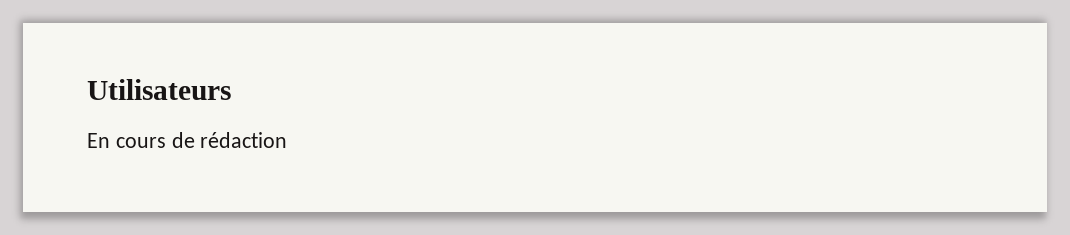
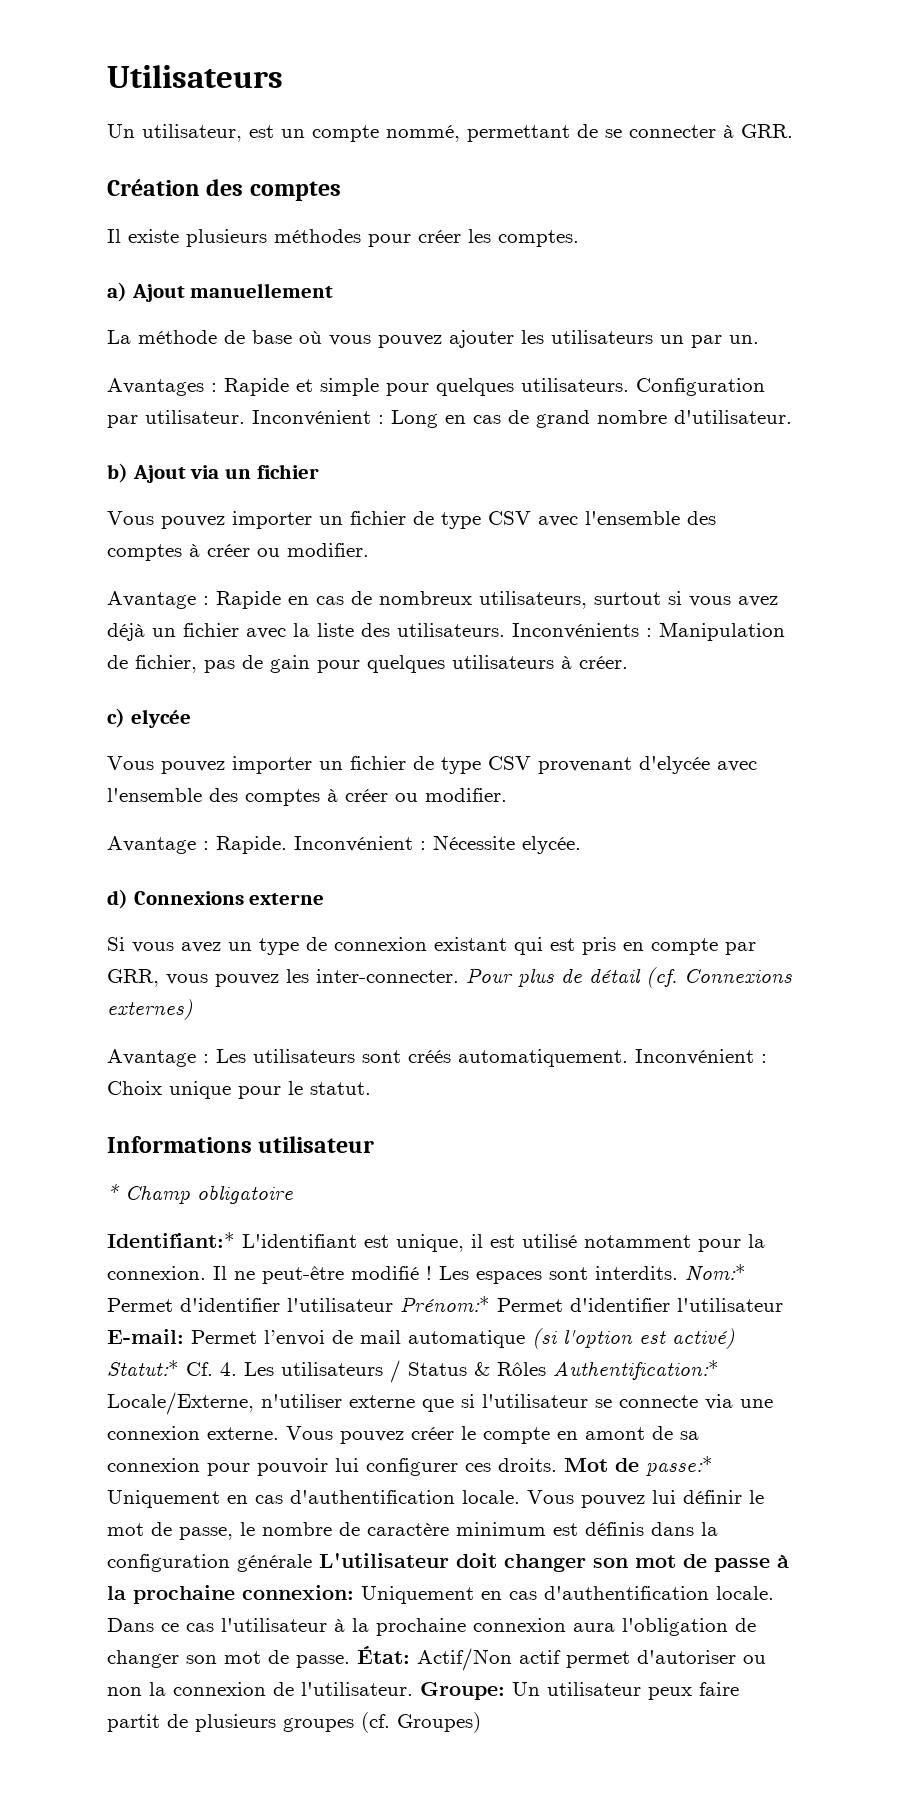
[87,132,288,148] En cours de rédaction -> [107,124,793,142] [107,179,341,201] [107,229,579,247] [107,282,334,302] [107,330,759,348] [107,378,765,396] [107,410,792,428] [107,463,319,483] [107,511,716,529] [107,543,369,561] [107,591,778,609] [107,622,785,641] [107,655,628,673] [107,708,191,728] [107,756,757,774] [107,788,507,806] [107,835,581,854] [107,889,325,909] [107,937,756,955] [107,967,792,988] [107,999,193,1020] [107,1049,767,1067] [107,1081,371,1099] [107,1136,375,1153] [107,1184,293,1204] [107,1232,765,1252] [107,1264,746,1284] [107,1296,783,1312] [107,1328,735,1349] [107,1360,719,1383] [107,1392,773,1415] [107,1426,699,1444] [107,1456,713,1476] [107,1490,764,1508] [107,1522,718,1540] [107,1553,789,1572] [107,1585,774,1604] [107,1618,756,1636] [107,1645,766,1671] [107,1682,739,1700] [107,1712,481,1733] Un utilisateur, est un compte nommé, permettant de se connecter à GRR. // Création des comptes // Il existe plusieurs méthodes pour créer les comptes. // a) Ajout manuellement // La méthode de base où vous pouvez ajouter les utilisateurs un par un. // Avantages : Rapide et simple pour quelques utilisateurs. Configuration par utilisateur. Inconvénient : Long en cas de grand nombre d'utilisateur. // b) Ajout via un fichier // Vous pouvez importer un fichier de type CSV avec l'ensemble des comptes à créer ou modifier. // Avantage : Rapide en cas de nombreux utilisateurs, surtout si vous avez déjà un fichier avec la liste des utilisateurs. Inconvénients : Manipulation de fichier, pas de gain pour quelques utilisateurs à créer. // c) elycée // Vous pouvez importer un fichier de type CSV provenant d'elycée avec l'ensemble des comptes à créer ou modifier. // Avantage : Rapide. Inconvénient : Nécessite elycée. // d) Connexions externe // Si vous avez un type de connexion existant qui est pris en compte par GRR, vous pouvez les inter-connecter. Pour plus de détail (cf. Connexions externes) // Avantage : Les utilisateurs sont créés automatiquement. Inconvénient : Choix unique pour le statut. // Informations utilisateur // * Champ obligatoire // Identifiant:* L'identifiant est unique, il est utilisé notamment pour la connexion. Il ne peut-être modifié ! Les espaces sont interdits. Nom:* Permet d'identifier l'utilisateur Prénom:* Permet d'identifier l'utilisateur E-mail: Permet l’envoi de mail automatique (si l'option est activé) Statut:* Cf. 4. Les utilisateurs / Status & Rôles Authentification:* Locale/Externe, n'utiliser externe que si l'utilisateur se connecte via une connexion externe. Vous pouvez créer le compte en amont de sa connexion pour pouvoir lui configurer ces droits. Mot de passe:* Uniquement en cas d'authentification locale. Vous pouvez lui définir le mot de passe, le nombre de caractère minimum est définis dans la configuration générale L'utilisateur doit changer son mot de passe à la prochaine connexion: Uniquement en cas d'authentification locale. Dans ce cas l'utilisateur à la prochaine connexion aura l'obligation de changer son mot de passe. État: Actif/Non actif permet d'autoriser ou non la connexion de l'utilisateur. Groupe: Un utilisateur peux faire partit de plusieurs groupes (cf. Groupes)

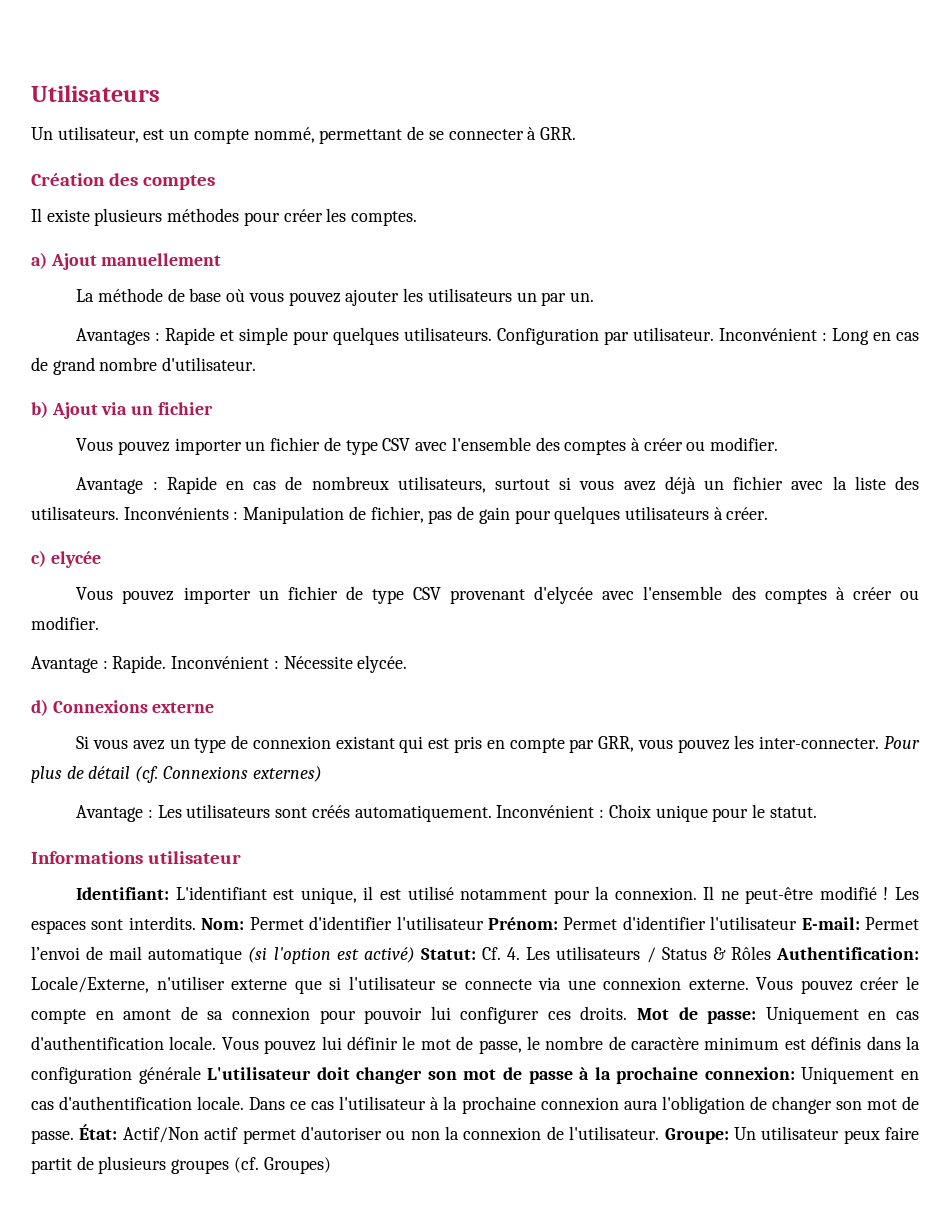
[107,1184,293,1204] [107,1232,235,1248] * Champ obligatoire // Identifiant:* -> [76,887,170,900] Identifiant:
[685,1264,746,1281] [107,1296,490,1312] Nom:* Permet d'identifier l'utilisateur Prénom:* -> [201,916,558,930] Nom: Permet d'identifier l'utilisateur Prénom:
[107,1360,179,1376] Statut:* -> [420,948,476,960] Statut:
[553,1360,719,1380] Authentification:* -> [776,947,920,960] Authentification:
[646,1456,713,1476] passe:* -> [707,1011,757,1024] passe:

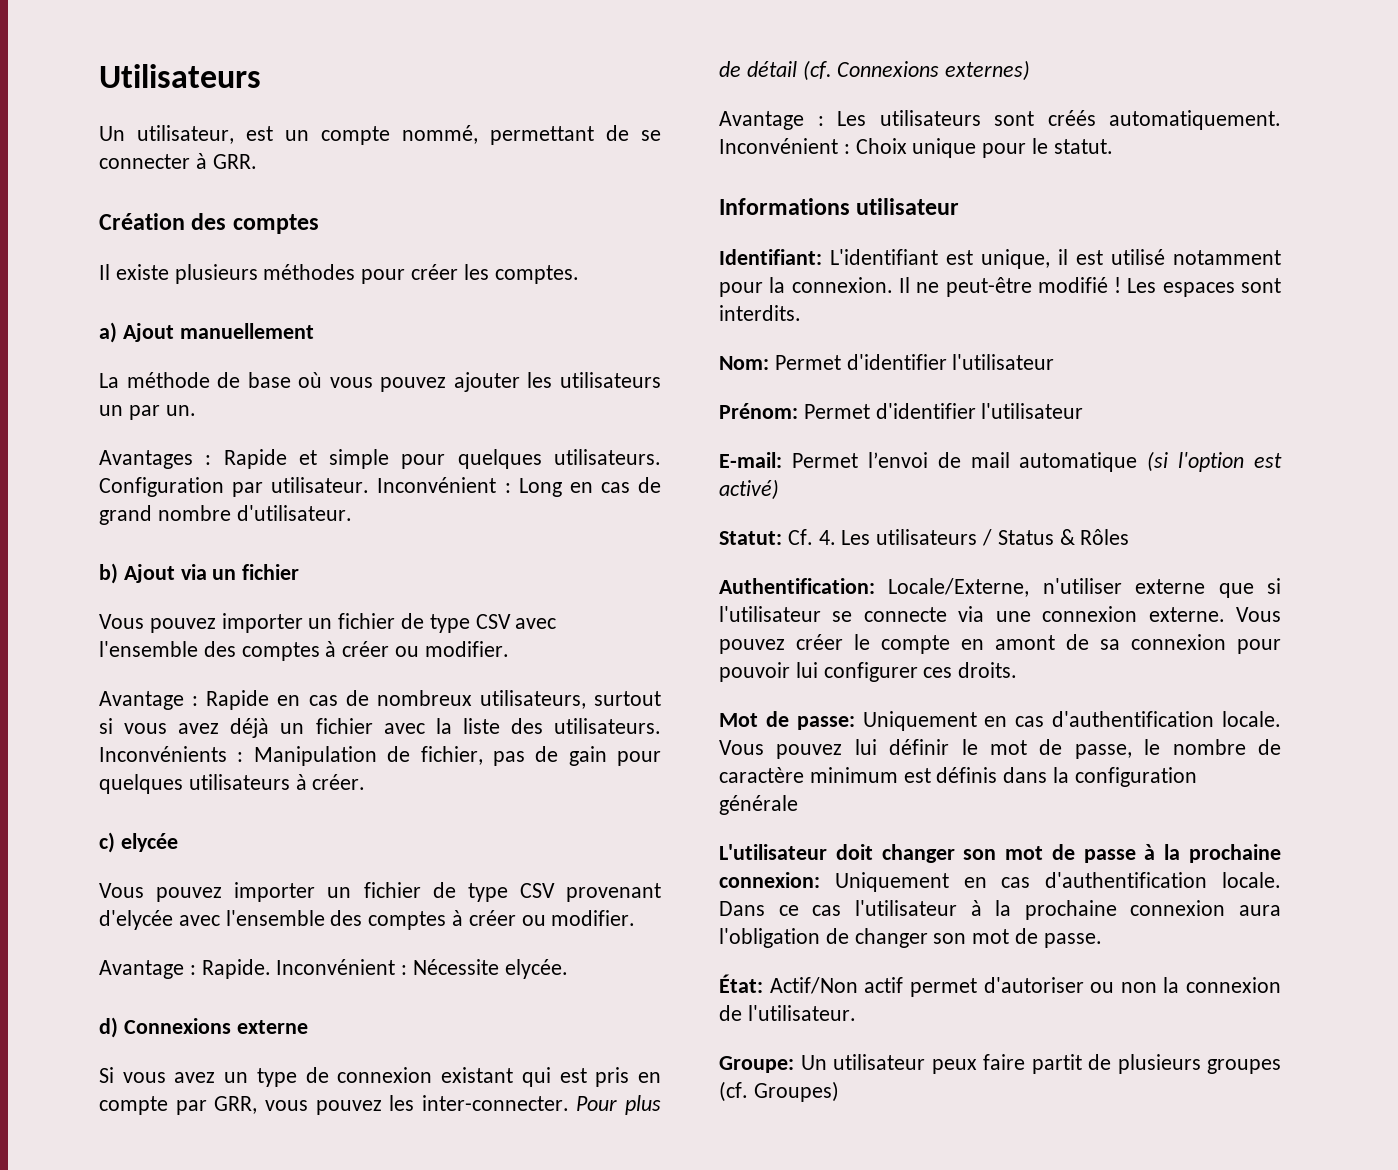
(196, 923) none -> (801, 313) //
(484, 923) none -> (1055, 362) //
(798, 923) none -> (1084, 411) //
(415, 955) none -> (779, 489) //
(771, 953) none -> (1130, 537) //
(628, 1013) none -> (1018, 670) //
(201, 1075) none -> (798, 805) //
(74, 1137) none -> (1102, 940) //
(660, 1133) none -> (856, 1013) //

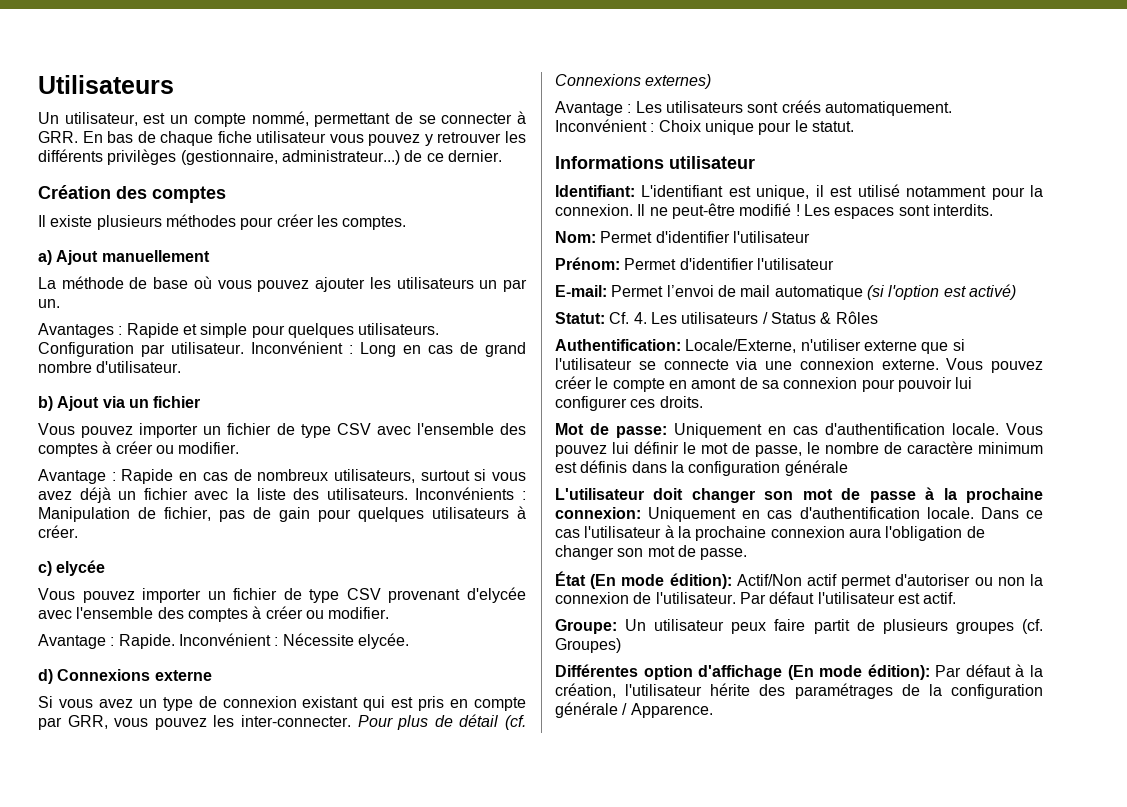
(257, 161) none -> [82,131,527,146] [38,149,502,165] En bas de chaque fiche utilisateur vous pouvez y retrouver les différents privilèges (gestionnaire, administrateur...) de ce dernier.
[719,974,763,993] État: -> [555,571,732,589] État (En mode édition):
(856, 1013) none -> [739,591,957,604] Par défaut l'utilisateur est actif.
(839, 1091) none -> [555,664,1043,680] [555,683,1043,699] [555,702,713,718] // Différentes option d'affichage (En mode édition): Par défaut à la création, l'utilisateur hérite des paramétrages de la configuration générale / Apparence.

